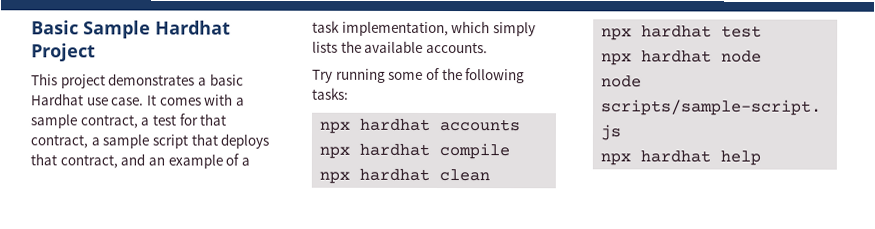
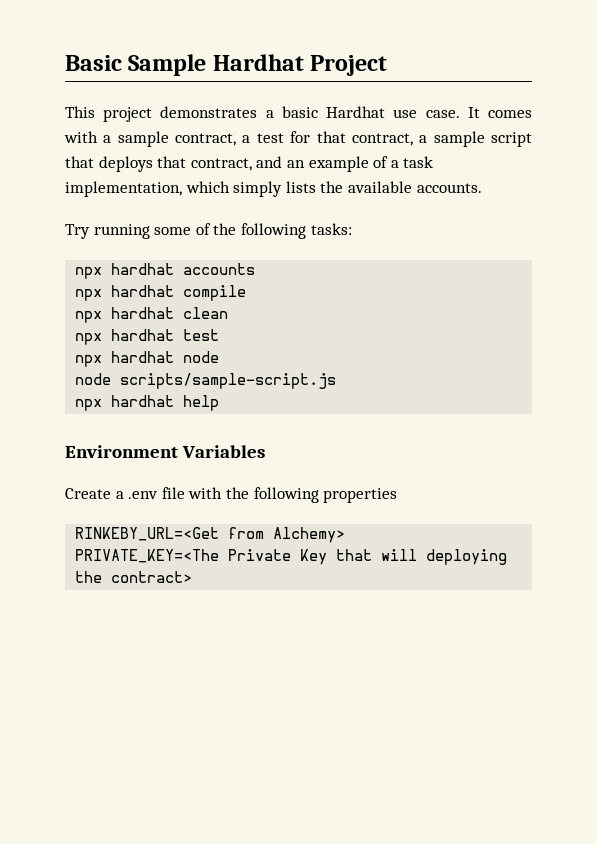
(762, 158) none -> [65,445,266,458] [65,487,398,503] [75,527,346,543] [75,549,508,565] [75,571,193,583] // Environment Variables // Create a .env file with the following properties // RINKEBY_URL=<Get from Alchemy> // PRIVATE_KEY=<The Private Key that will deploying the contract>

